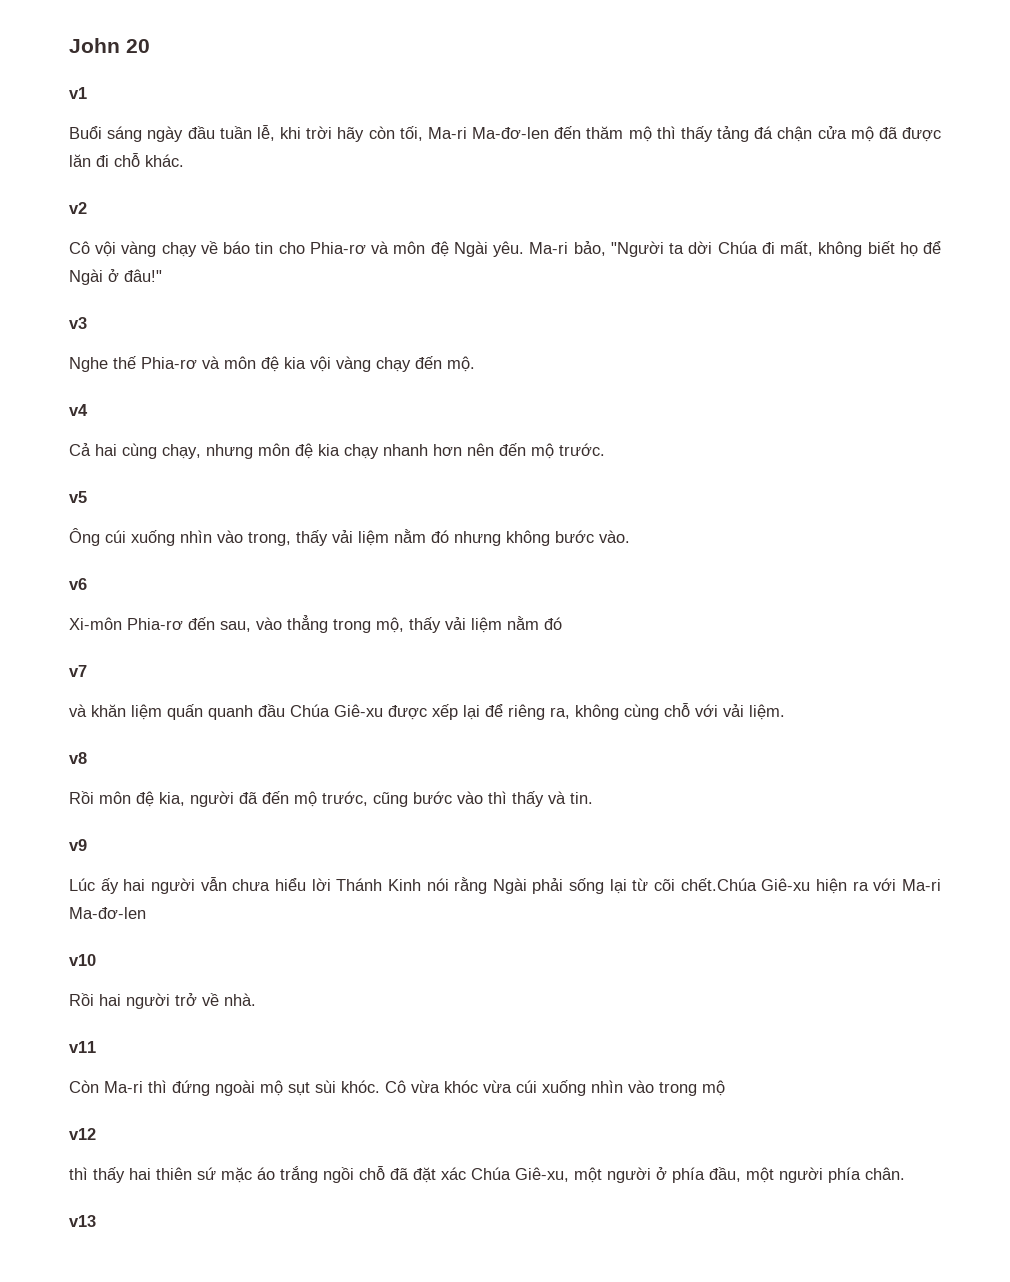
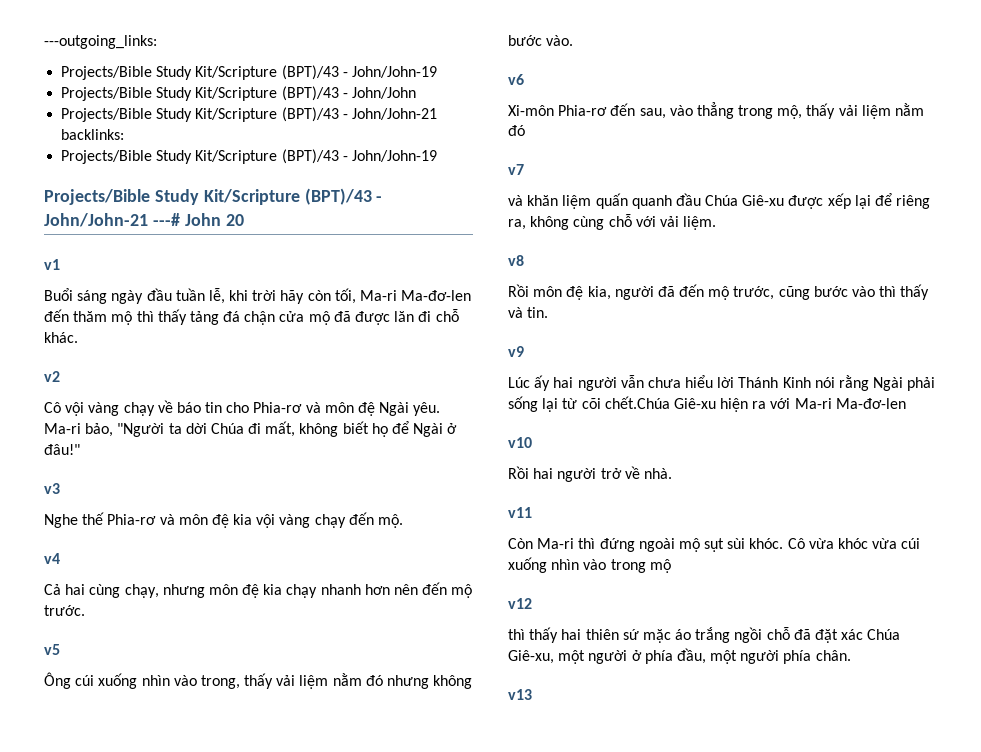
(69, 45) none -> [44,35,157,49] [61,65,437,80] [61,86,416,101] [61,107,437,122] [61,129,125,140] [61,149,437,164] [44,188,383,205] [44,213,180,227] ---outgoing_links: // Projects/Bible Study Kit/Scripture (BPT)/43 - John/John-19 // Projects/Bible Study Kit/Scripture (BPT)/43 - John/John // Projects/Bible Study Kit/Scripture (BPT)/43 - John/John-21 backlinks: // Projects/Bible Study Kit/Scripture (BPT)/43 - John/John-19 // Projects/Bible Study Kit/Scripture (BPT)/43 - John/John-21 ---#

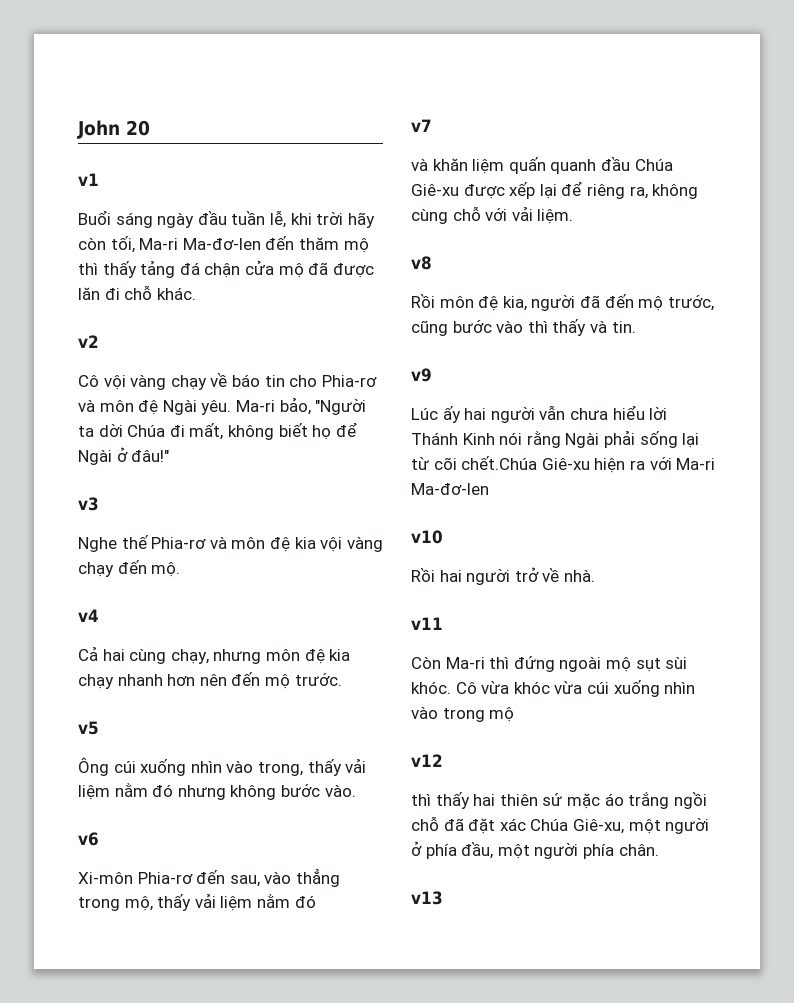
[44,35,157,49] [61,65,437,80] [61,86,416,101] [61,107,437,122] [61,129,125,140] [61,149,437,164] [44,188,383,205] [44,213,180,227] ---outgoing_links: // Projects/Bible Study Kit/Scripture (BPT)/43 - John/John-19 // Projects/Bible Study Kit/Scripture (BPT)/43 - John/John // Projects/Bible Study Kit/Scripture (BPT)/43 - John/John-21 backlinks: // Projects/Bible Study Kit/Scripture (BPT)/43 - John/John-19 // Projects/Bible Study Kit/Scripture (BPT)/43 - John/John-21 ---# -> (77, 129) none

